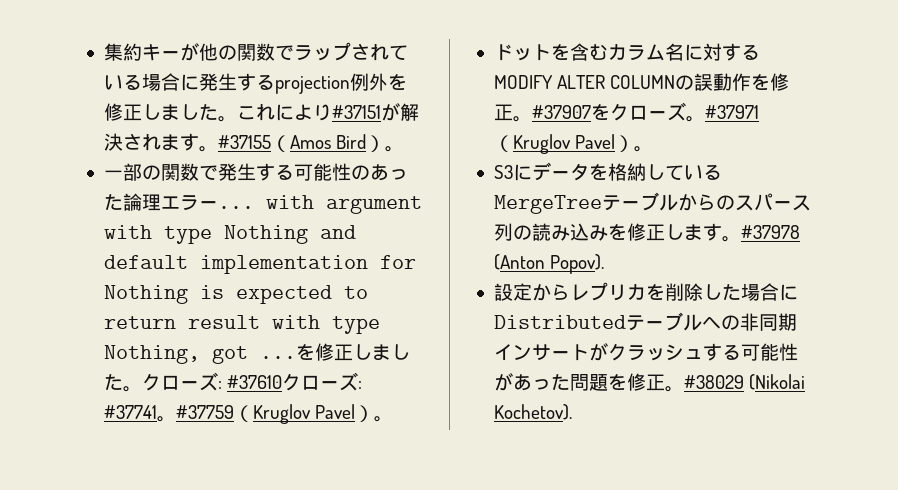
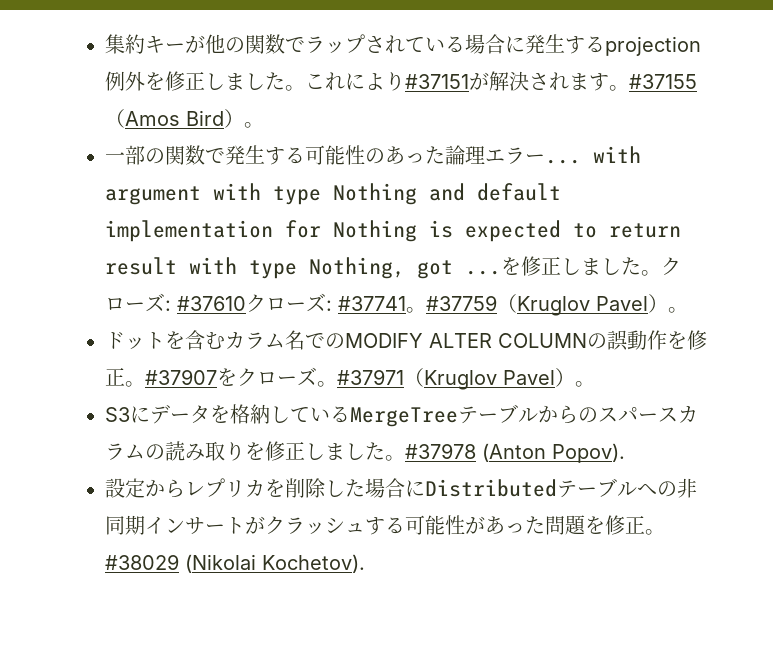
[683,43,760,61] に対する -> [305,333,345,349] での
[493,223,722,241] 列の読み込みを修正します -> [678,405,698,423] [105,441,385,461] カラムの読み取りを修正しました

